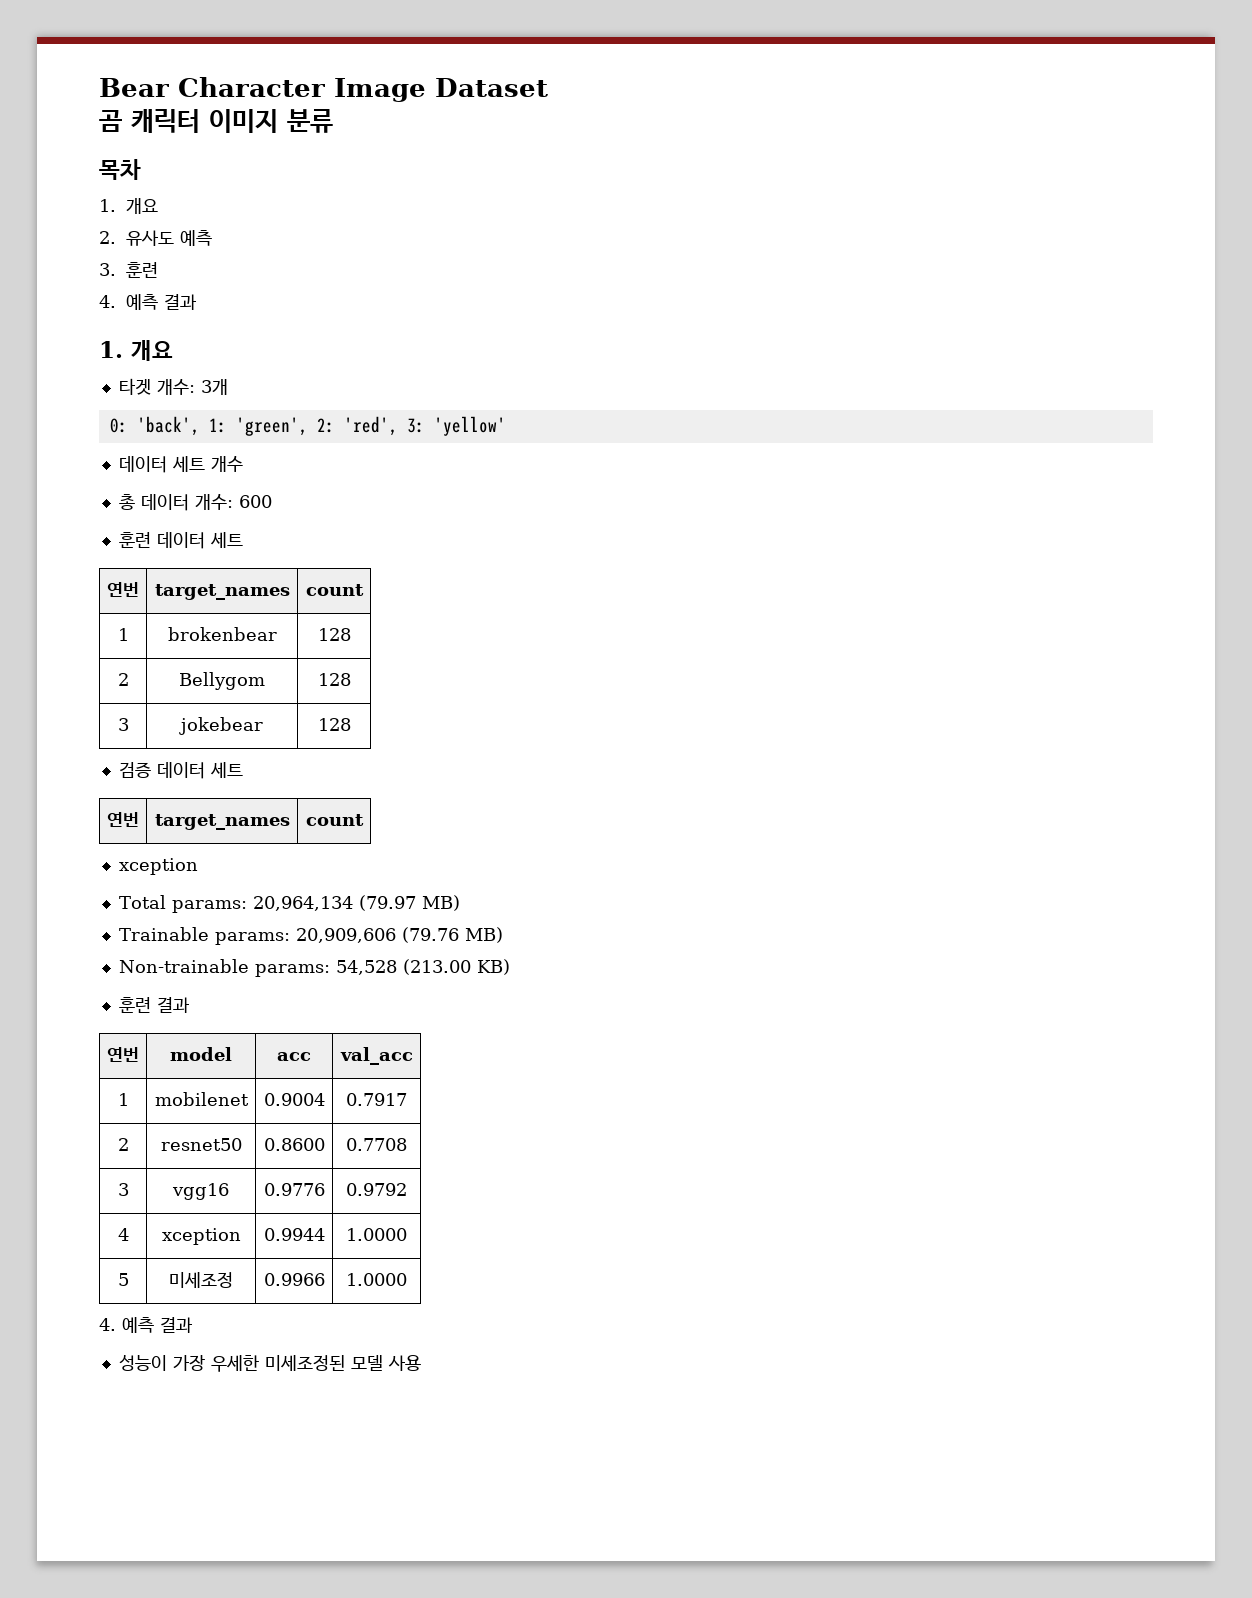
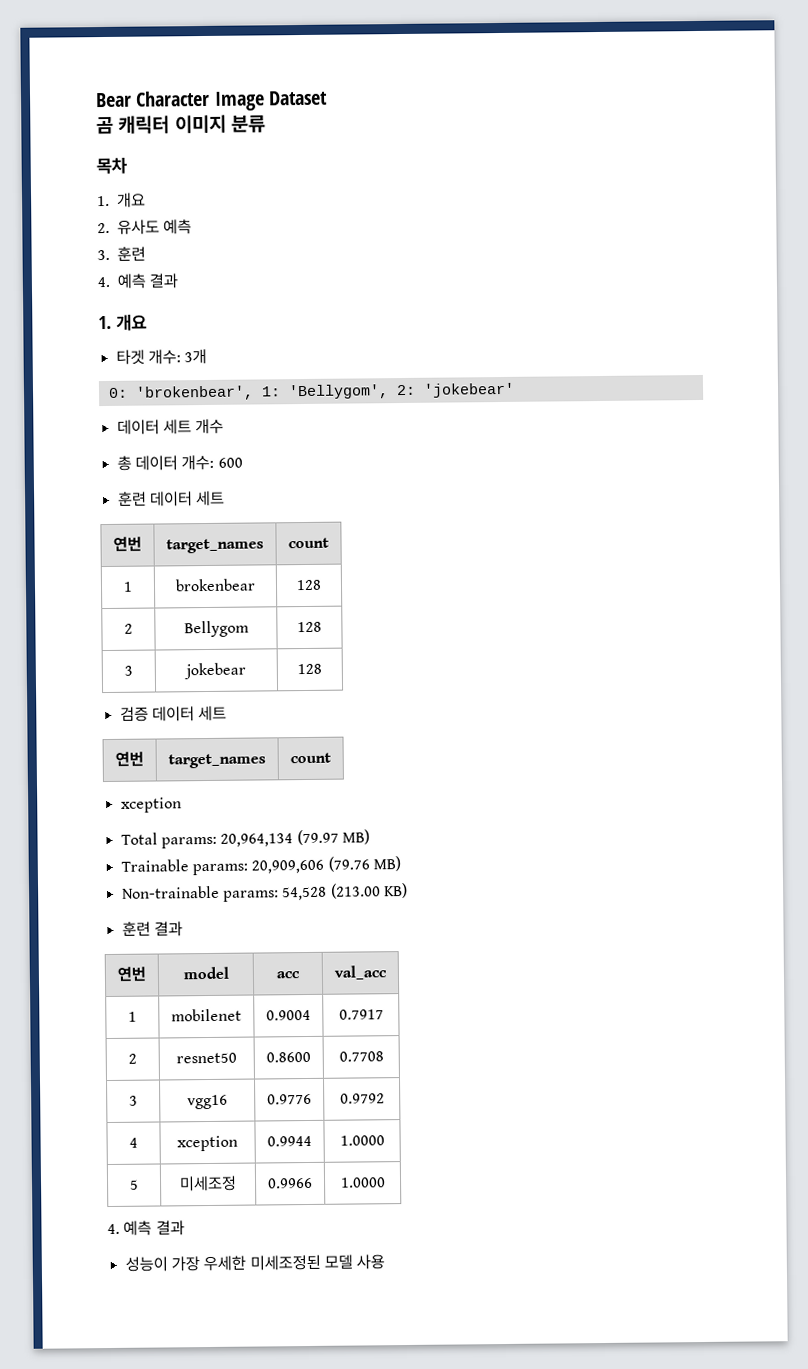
[136,416,506,436] 'back', 1: 'green', 2: 'red', 3: 'yellow' -> [134,382,515,401] 'brokenbear', 1: 'Bellygom', 2: 'jokebear'

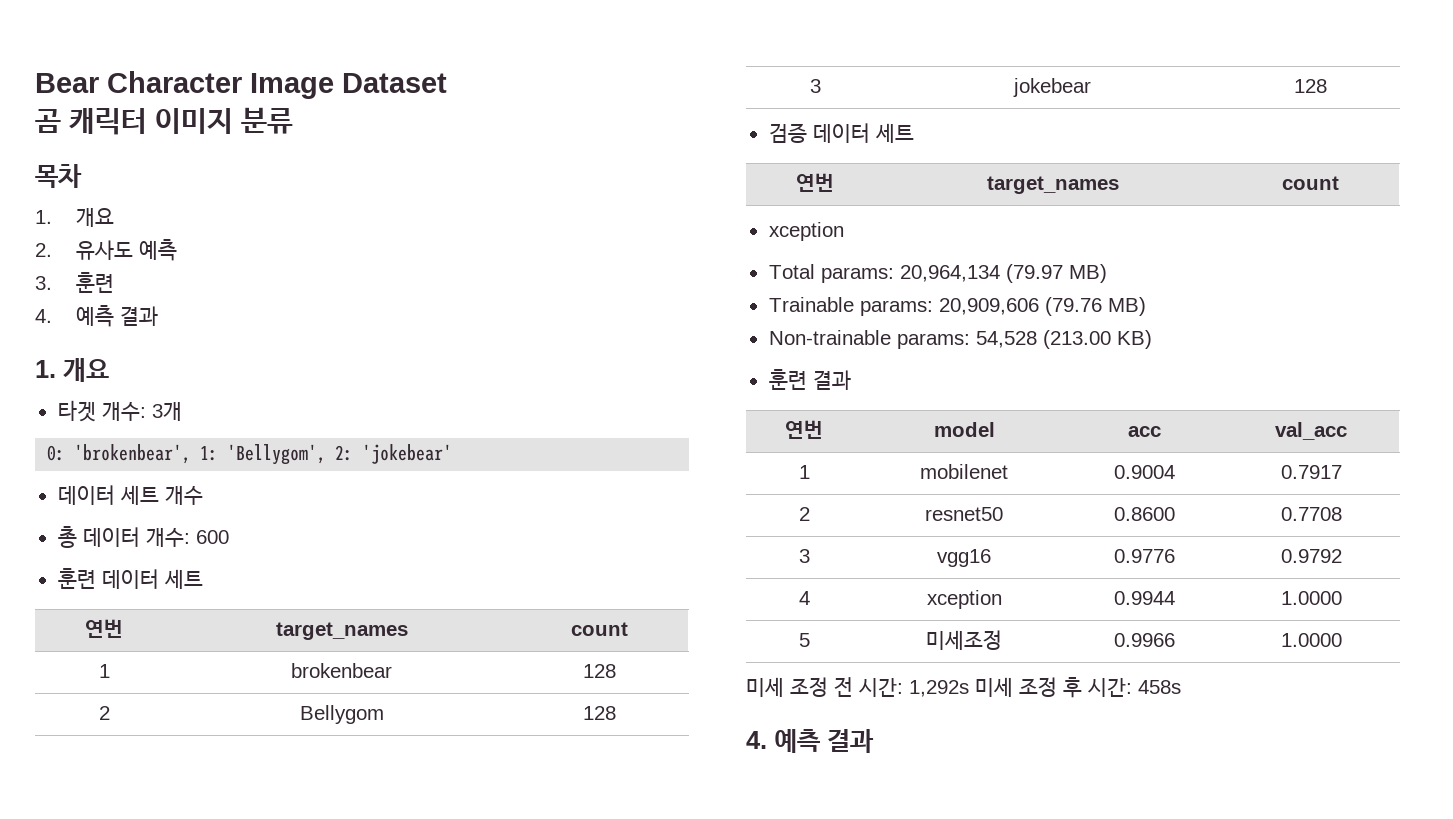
[107,1220,185,1236] [124,1254,386,1272] 4. 예측 결과 // 성능이 가장 우세한 미세조정된 모델 사용 -> [746,677,1181,698] [746,729,874,753] 미세 조정 전 시간: 1,292s 미세 조정 후 시간: 458s // 4. 예측 결과

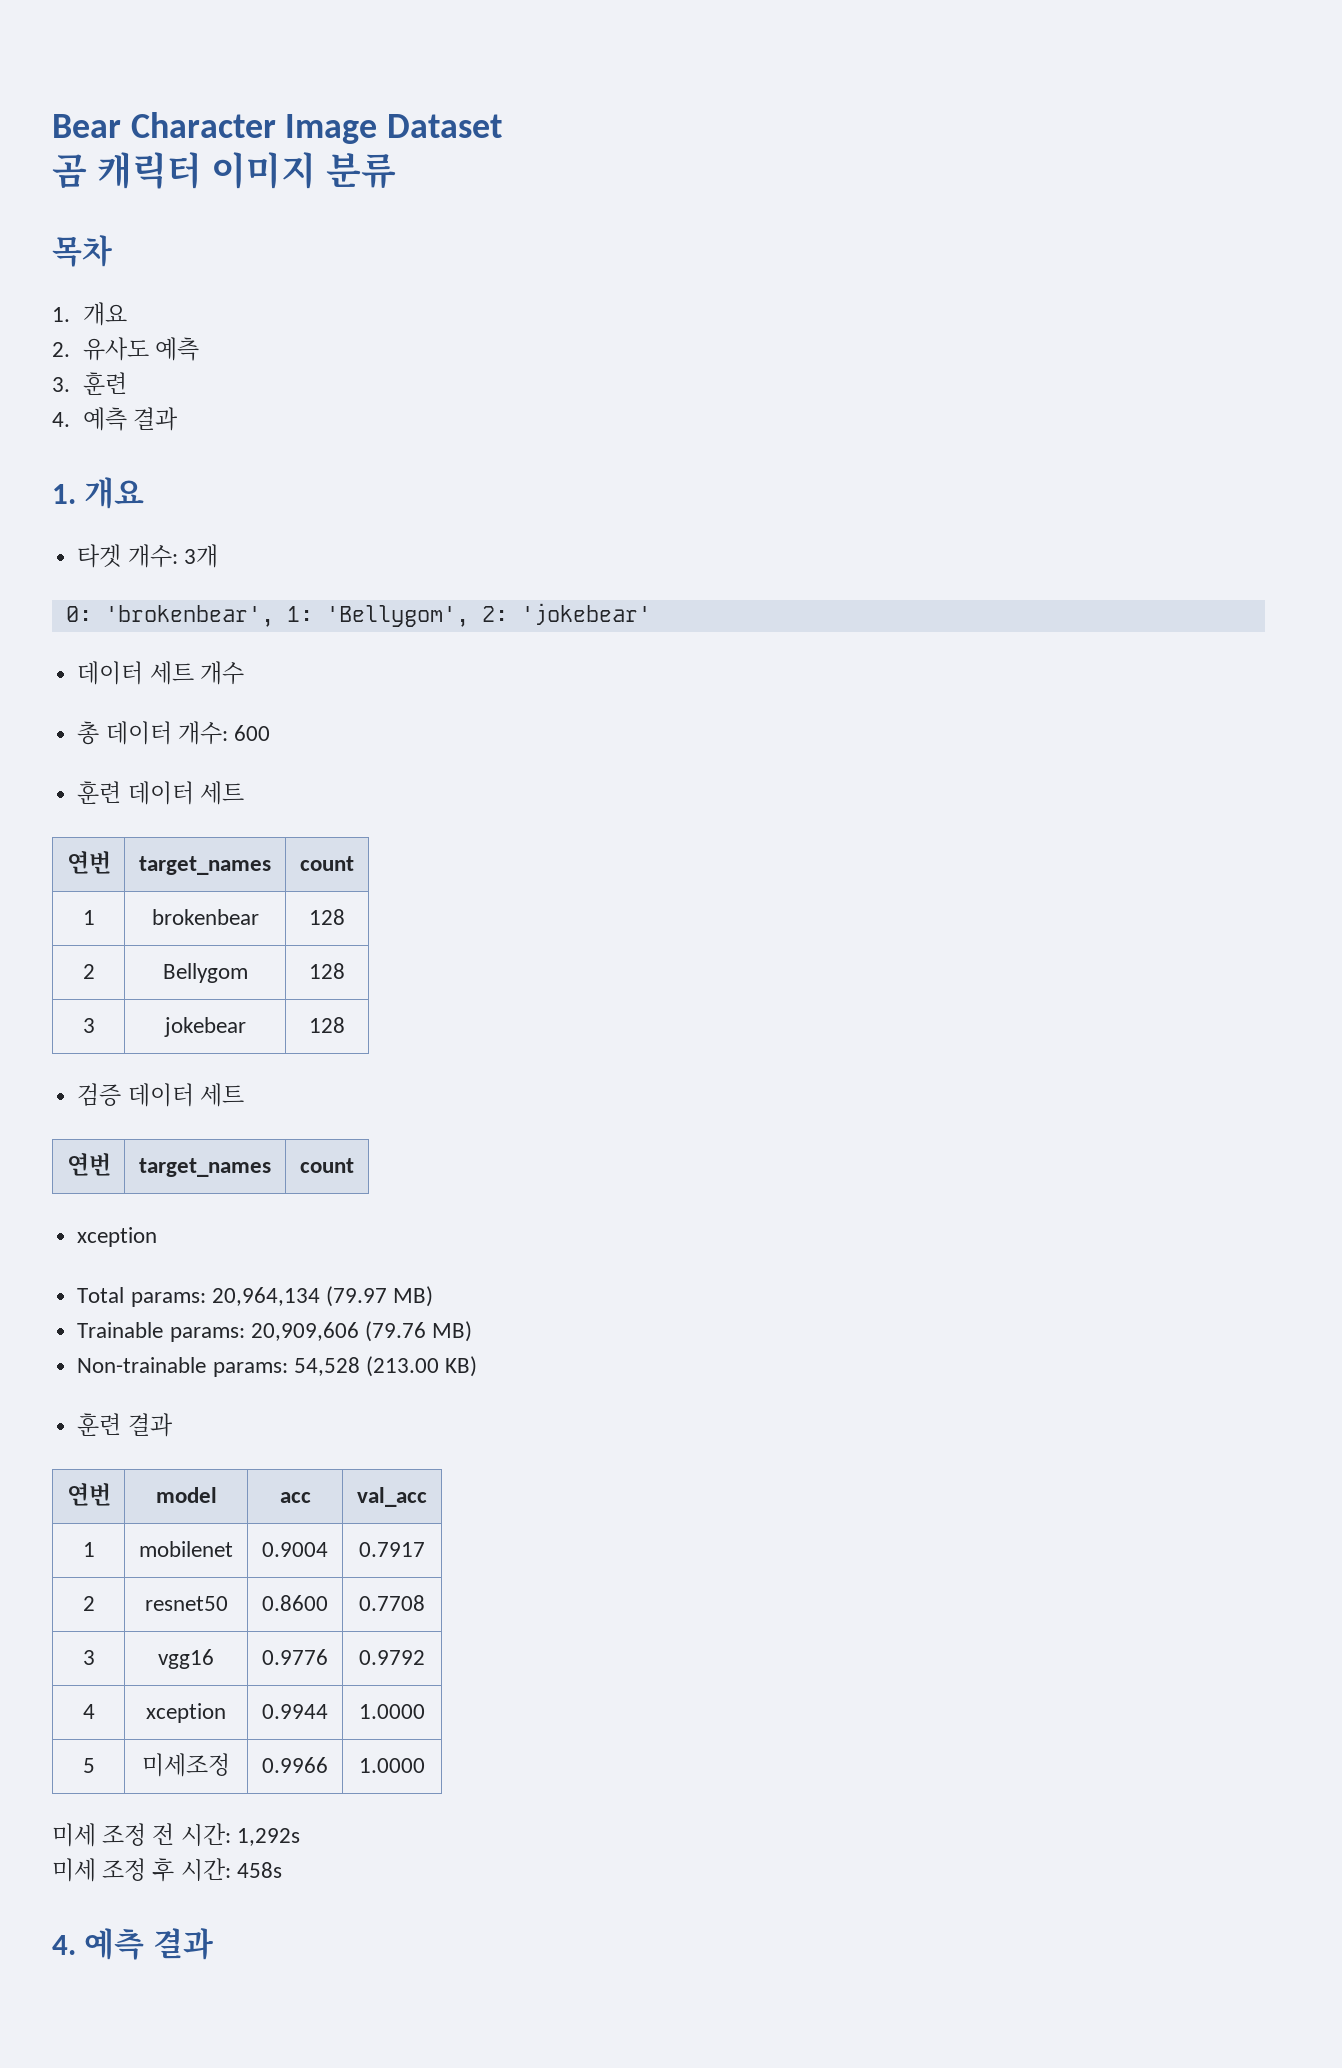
(969, 688) none -> (300, 1837) //

